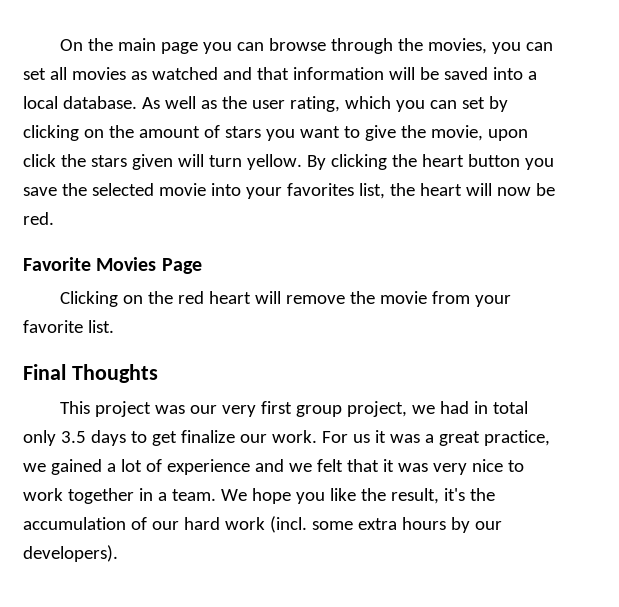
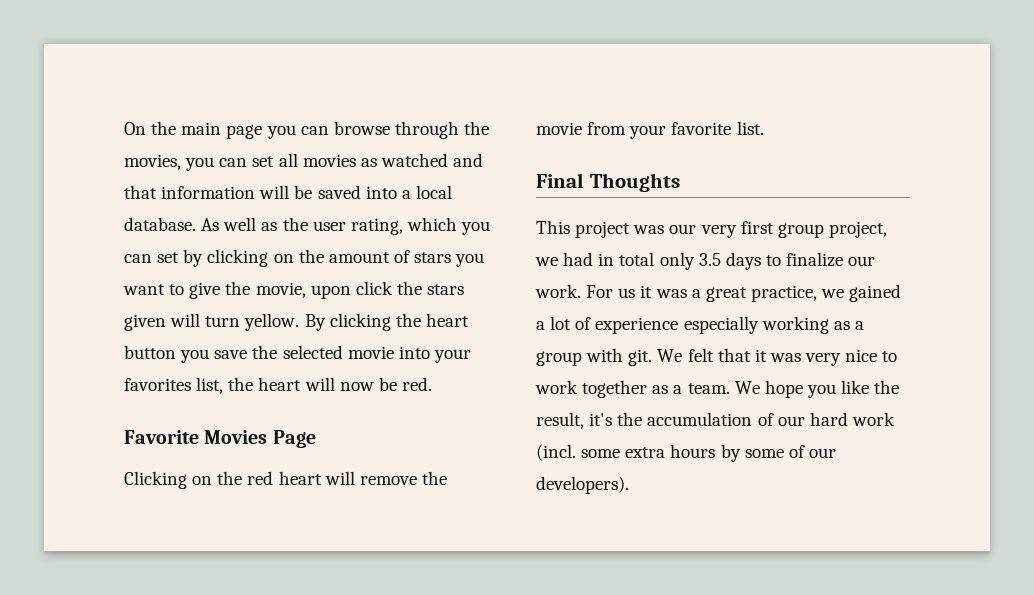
[151,431,177,446] get -> (781, 260) none
[254,459,312,472] and we -> [683,316,864,334] [536,348,683,366] especially working as a group with git. We
[138,488,153,501] in -> [652,385,669,394] as
(470, 525) none -> [744,445,805,458] some of

